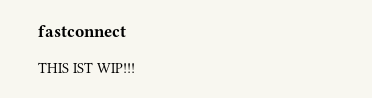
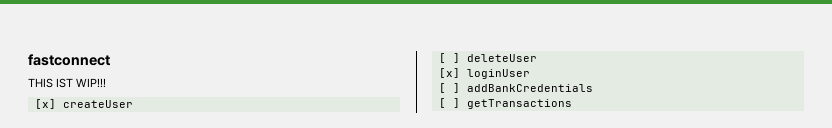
(135, 68) none -> [34,99,133,109] [438,53,537,63] [438,68,530,79] [438,83,593,93] [438,98,572,109] // [x] createUser // [ ] deleteUser // [x] loginUser // [ ] addBankCredentials // [ ] getTransactions

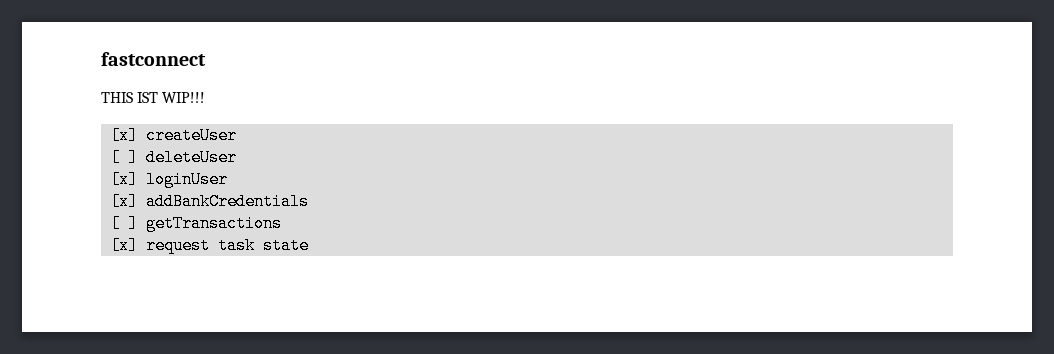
[438,83,460,93] [ ] -> [110,193,139,210] [x]
(572, 104) none -> [110,237,310,254] // [x] request task state

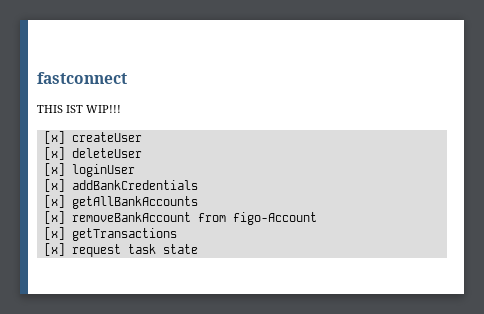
[110,149,139,166] [ ] -> [43,147,65,160] [x]
[110,215,139,232] [ ] -> [43,195,198,209] [43,211,317,225] [43,227,65,240] [x] getAllBankAccounts // [x] removeBankAccount from figo-Account // [x]

